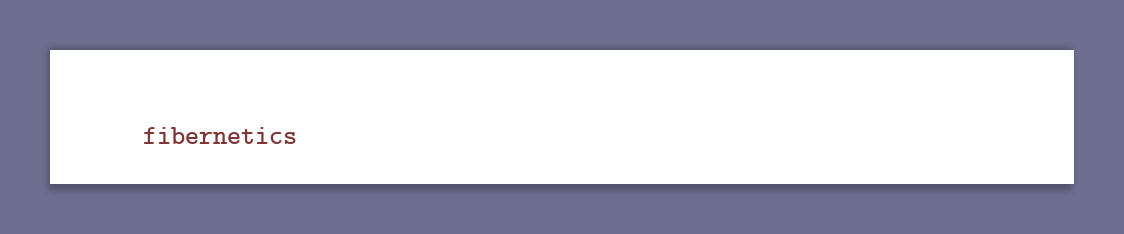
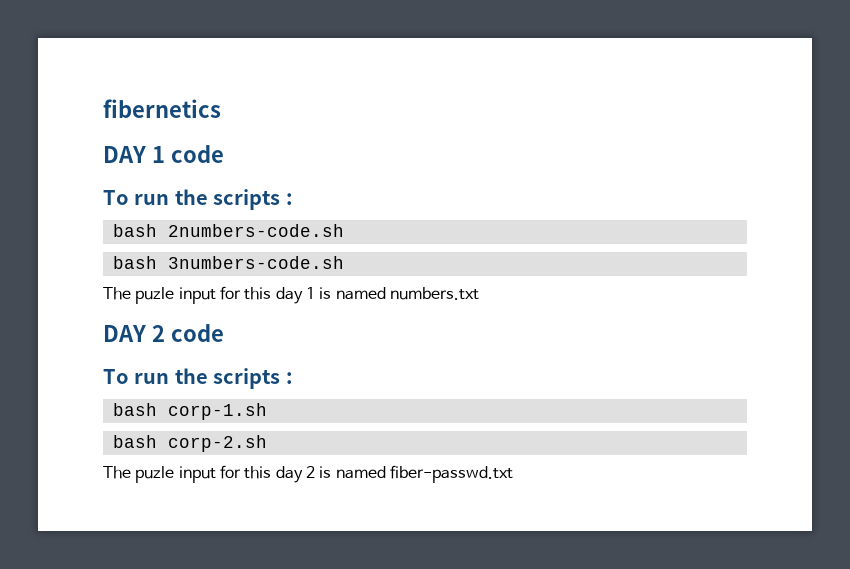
(297, 135) none -> [103,145,224,163] [103,189,293,210] [112,224,344,237] [112,256,344,269] [103,286,479,304] [103,324,224,342] [103,368,293,389] [112,403,267,420] [112,435,267,452] [103,465,513,483] // DAY 1 code // To run the scripts : // bash 2numbers-code.sh // bash 3numbers-code.sh // The puzle input for this day 1 is named numbers.txt // DAY 2 code // To run the scripts : // bash corp-1.sh // bash corp-2.sh // The puzle input for this day 2 is named fiber-passwd.txt

